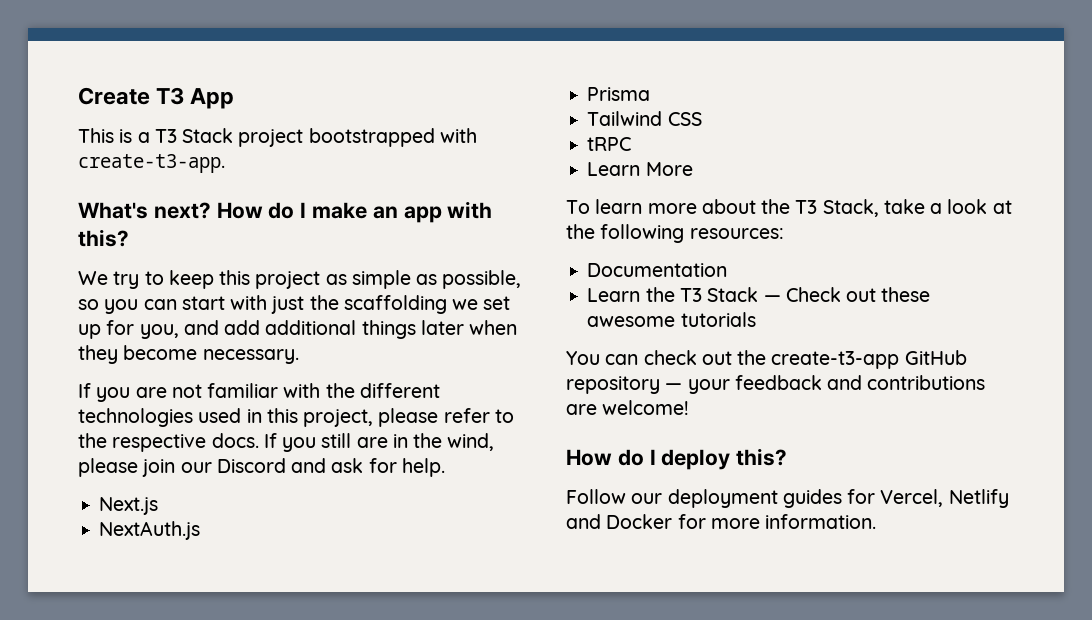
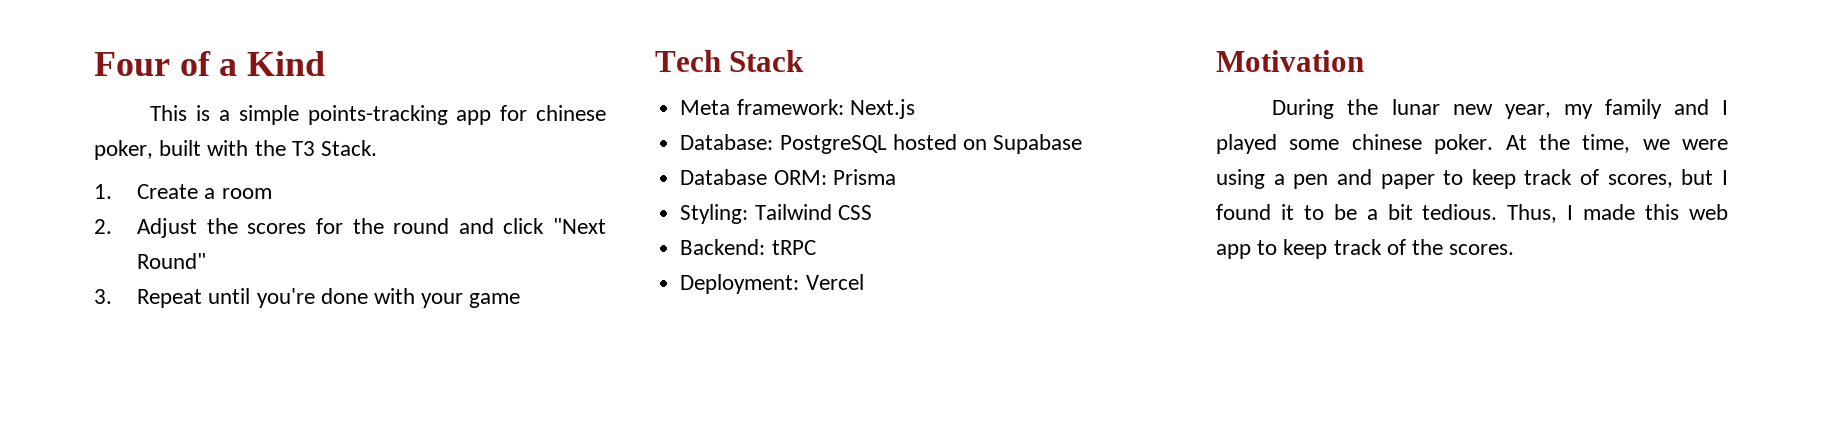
[78,87,235,109] Create T3 App -> [94,51,326,76] Four of a Kind
[154,128,477,147] [78,154,225,173] [78,201,493,223] [78,229,129,247] [78,270,522,289] [78,295,511,314] [78,320,518,339] [78,345,299,364] [78,383,440,402] [78,408,514,427] [78,433,495,452] [78,458,445,477] [99,497,159,515] [99,521,201,540] T3 Stack project bootstrapped with create-t3-app. // What's next? How do I make an app with this? // We try to keep this project as simple as possible, so you can start with just the scaffolding we set up for you, and add additional things later when they become necessary. // If you are not familiar with the different technologies used in this project, please refer to the respective docs. If you still are in the wind, please join our Discord and ask for help. // Next.js // NextAuth.js // -> [238,105,606,125] [94,140,378,160] [94,184,272,199] [94,218,606,238] [137,253,207,269] [94,288,521,308] [655,50,805,72] [680,99,915,119] [680,134,1083,154] [680,169,827,185] simple points-tracking app for chinese poker, built with the T3 Stack. // 1. Create a room // 2. Adjust the scores for the round and click "Next Round" // 3. Repeat until you're done with your game // Tech Stack // Meta framework: Next.js // Database: PostgreSQL hosted on Supabase // Database ORM:
(651, 94) none -> [680,204,749,224] Styling:
(702, 119) none -> [680,239,766,255] Backend:
[587,162,693,176] [566,199,1012,217] [566,224,784,243] [587,263,728,277] [587,287,931,302] [587,312,756,327] [566,350,967,369] [566,375,986,394] [566,400,690,415] [566,448,788,470] [566,489,1009,508] [566,514,877,529] Learn More // To learn more about the T3 Stack, take a look at the following resources: // Documentation // Learn the T3 Stack — Check out these awesome tutorials // You can check out the create-t3-app GitHub repository — your feedback and contributions are welcome! // How do I deploy this? // Follow our deployment guides for Vercel, Netlify and Docker for more information. -> [680,274,864,294] [1216,50,1364,72] [1272,99,1728,119] [1216,134,1728,154] [1216,169,1728,189] [1216,204,1728,223] [1216,239,1515,259] Deployment: Vercel // Motivation // During the lunar new year, my family and I played some chinese poker. At the time, we were using a pen and paper to keep track of scores, but I found it to be a bit tedious. Thus, I made this web app to keep track of the scores.

